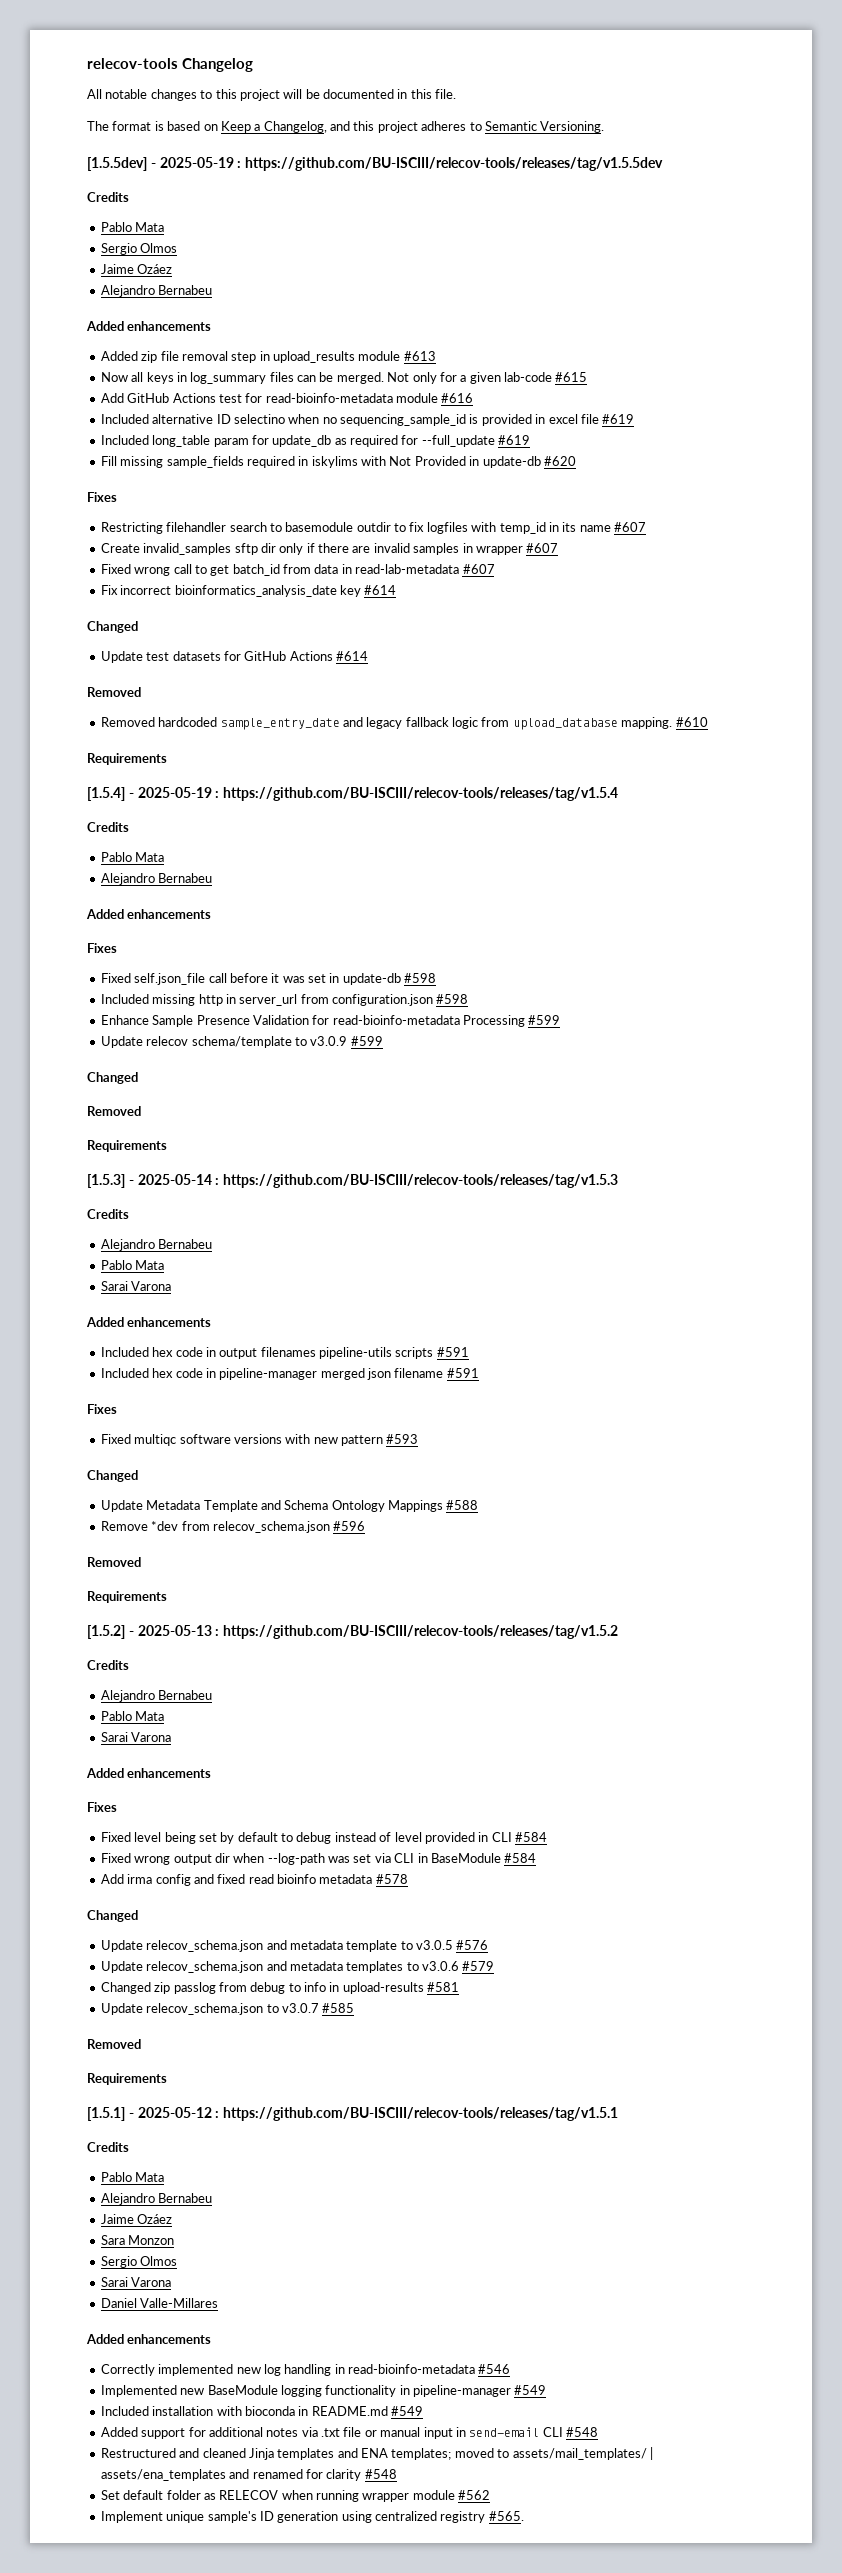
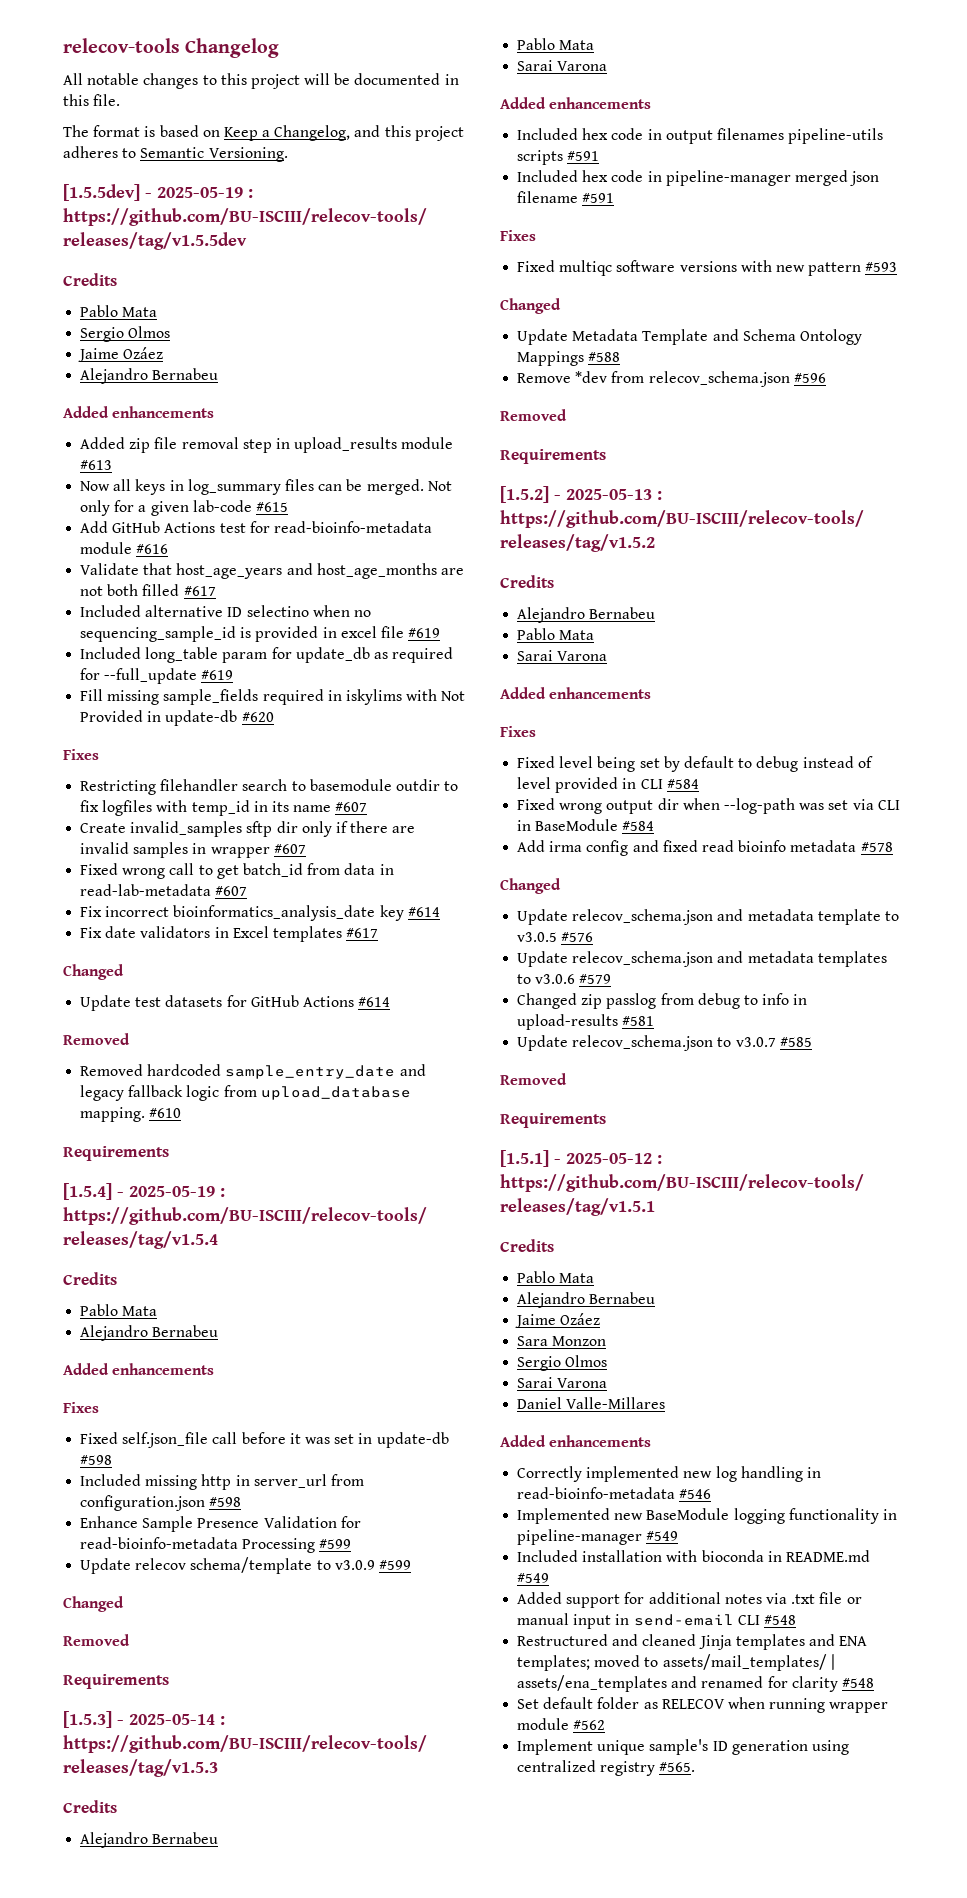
(474, 398) none -> [80,563,464,579] [80,584,216,596] // Validate that host_age_years and host_age_months are not both filled #617
(397, 590) none -> [80,926,379,942] // Fix date validators in Excel templates #617

